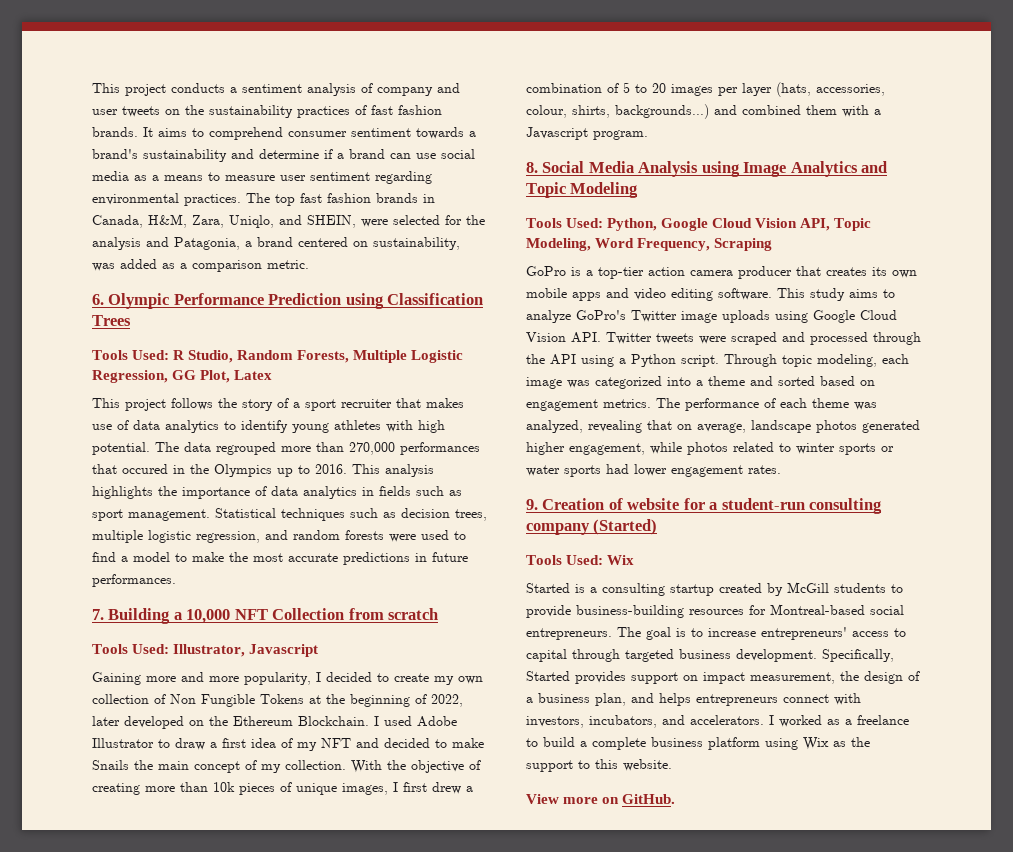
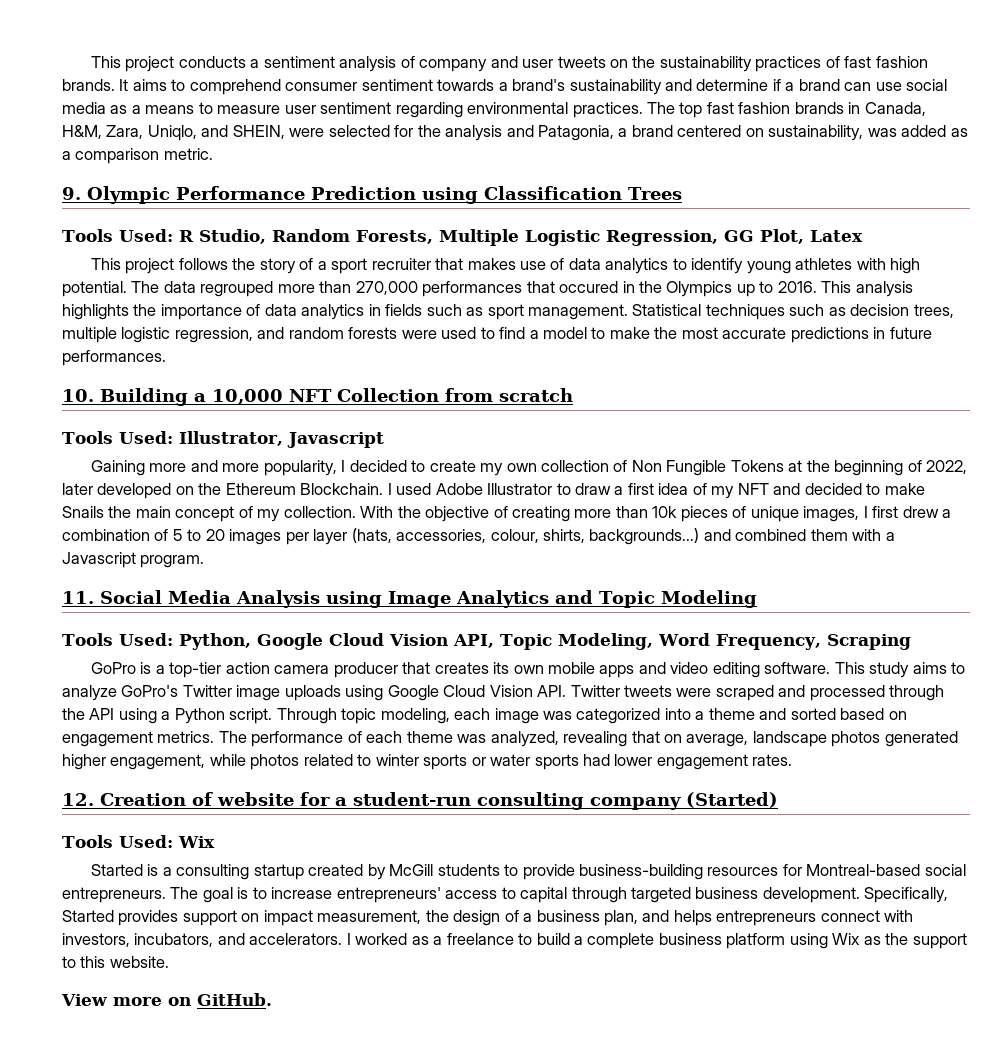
[92,294,104,305] 6. -> [62,187,81,200] 9.
[92,609,104,620] 7. -> [62,389,94,402] 10.
[526,162,538,173] 8. -> [62,591,94,604] 11.
[526,499,538,510] 9. -> [62,793,94,806] 12.

